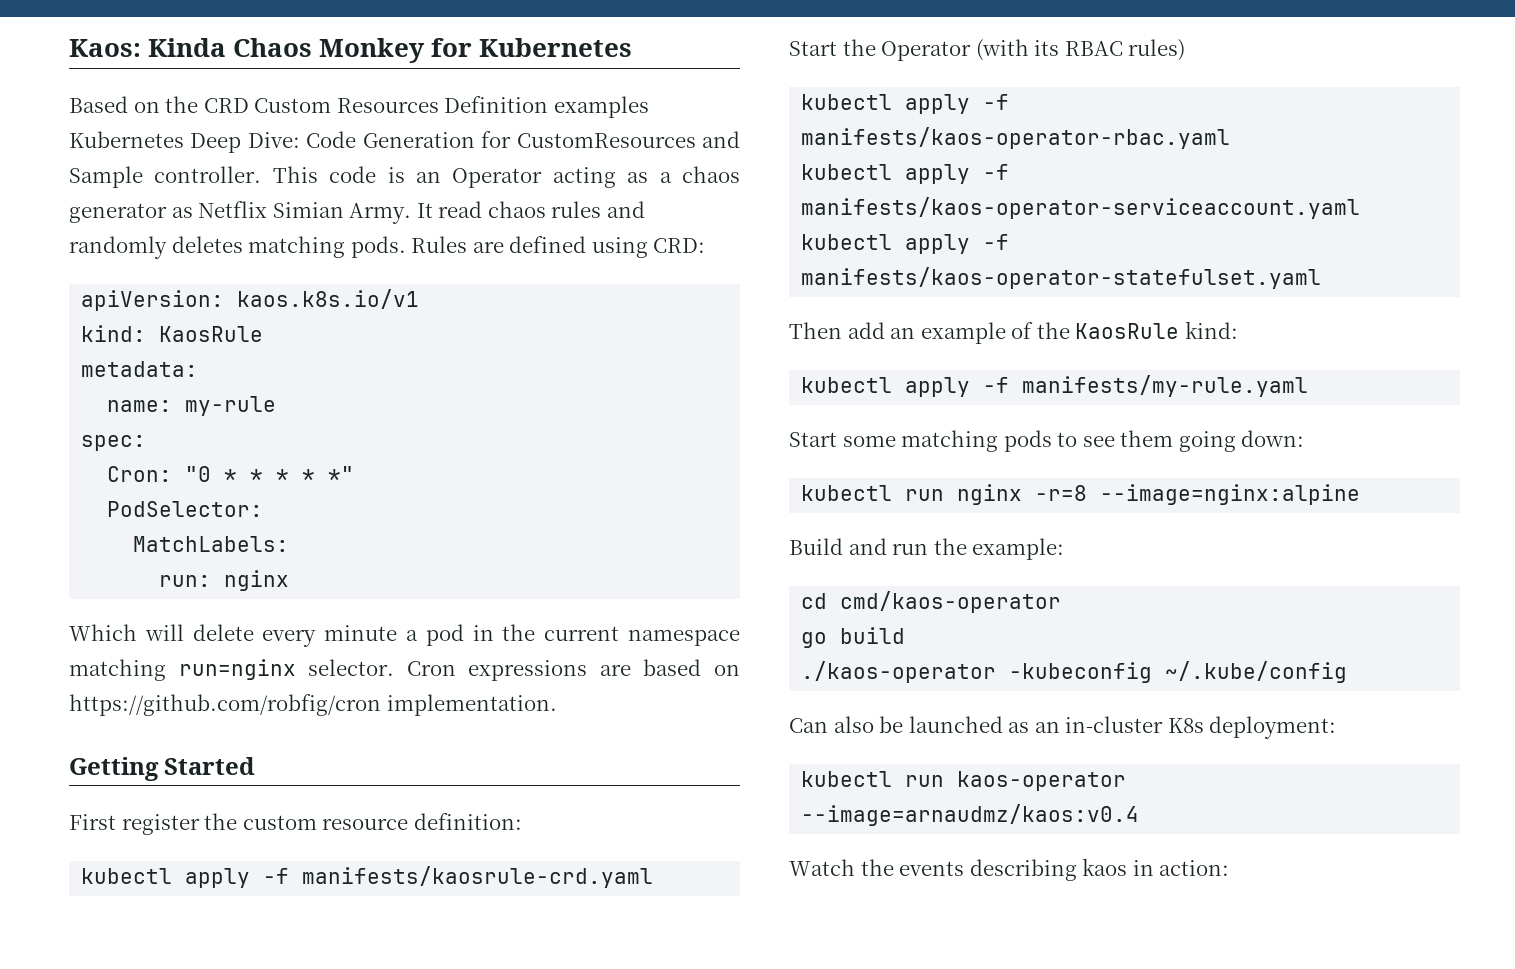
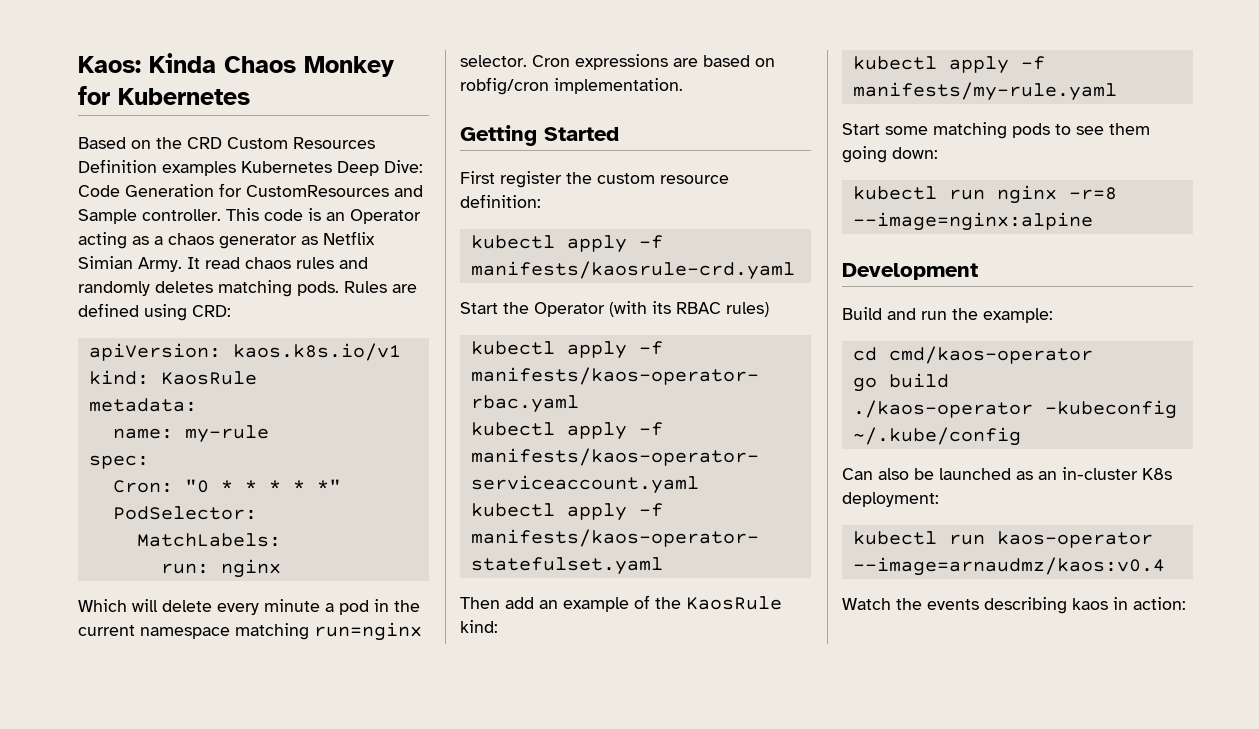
[69,694,381,716] https://github.com/robfig/cron -> [460,77,549,95] robfig/cron
(1361, 494) none -> [842,263,978,280] // Development

